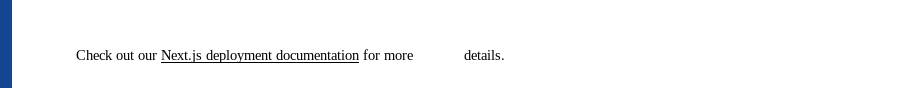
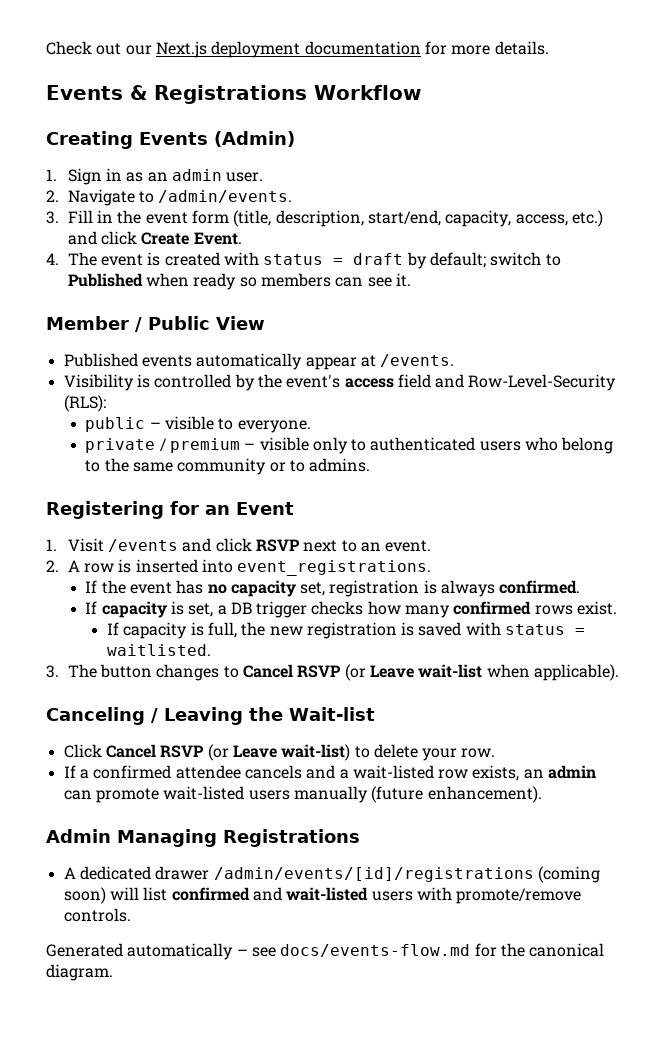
(505, 55) none -> [46,85,421,104] [46,131,295,149] [46,168,264,185] [46,189,293,206] [46,210,603,227] [67,231,242,245] [46,252,561,269] [67,273,411,290] [46,316,265,332] [63,353,455,370] [63,374,617,391] [63,395,106,412] [85,416,311,433] [85,437,614,454] [85,458,371,475] [46,501,294,519] [46,538,432,552] [46,559,432,576] [85,580,581,597] [85,601,618,618] [106,622,586,639] [106,644,211,656] [46,664,619,681] [46,707,375,725] [63,744,496,761] [63,765,597,781] [63,786,542,803] [46,829,360,847] [63,866,600,883] [63,887,582,904] [63,908,131,922] [46,943,605,960] [46,964,113,981] // Events & Registrations Workflow // Creating Events (Admin) // 1. Sign in as an admin user. // 2. Navigate to /admin/events. // 3. Fill in the event form (title, description, start/end, capacity, access, etc.) and click Create Event. // 4. The event is created with status = draft by default; switch to Published when ready so members can see it. // Member / Public View // Published events automatically appear at /events. // Visibility is controlled by the event's access field and Row-Level-Security (RLS): // public – visible to everyone. // private / premium – visible only to authenticated users who belong to the same community or to admins. // Registering for an Event // 1. Visit /events and click RSVP next to an event. // 2. A row is inserted into event_registrations. // If the event has no capacity set, registration is always confirmed. // If capacity is set, a DB trigger checks how many confirmed rows exist. // If capacity is full, the new registration is saved with status = waitlisted. // 3. The button changes to Cancel RSVP (or Leave wait-list when applicable). // Canceling / Leaving the Wait-list // Click Cancel RSVP (or Leave wait-list) to delete your row. // If a confirmed attendee cancels and a wait-listed row exists, an admin can promote wait-listed users manually (future enhancement). // Admin Managing Registrations // A dedicated drawer /admin/events/[id]/registrations (coming soon) will list confirmed and wait-listed users with promote/remove controls. // Generated automatically – see docs/events-flow.md for the canonical diagram.

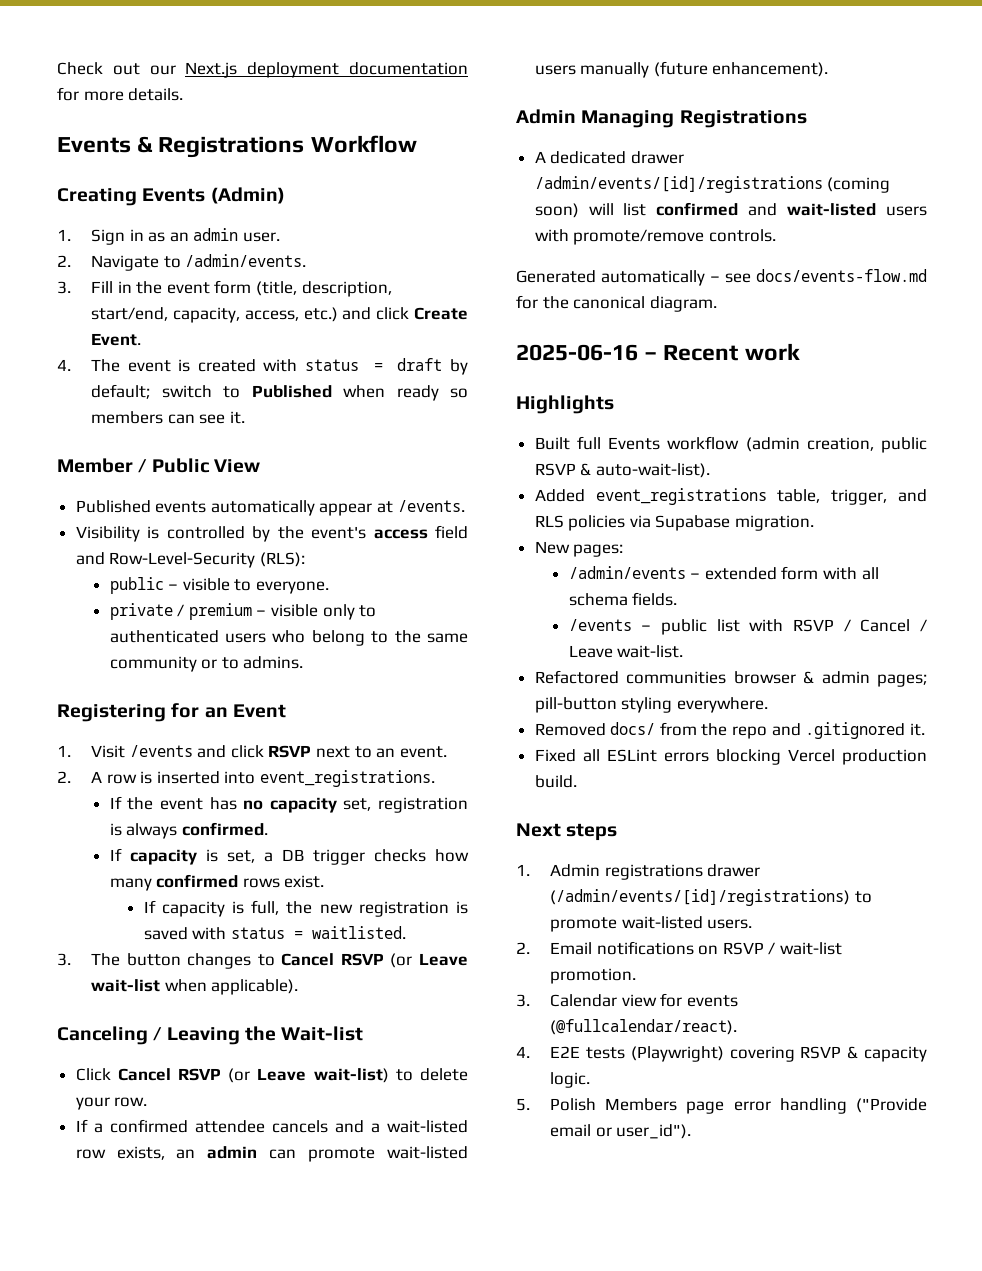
(113, 972) none -> [516,343,800,361] [516,395,614,414] [534,436,927,453] [534,463,710,478] [534,488,927,505] [534,515,815,531] [534,541,624,557] [568,566,879,580] [568,592,678,606] [568,619,927,635] [568,645,684,658] [534,670,927,687] [534,697,768,713] [534,722,925,739] [534,749,927,765] [534,775,577,788] [516,823,618,841] [516,864,761,880] [549,889,872,906] [549,916,753,932] [516,941,842,955] [549,968,636,984] [516,993,738,1007] [549,1019,737,1035] [516,1046,927,1062] [549,1072,590,1088] [516,1098,927,1114] [549,1124,692,1139] // 2025-06-16 – Recent work // Highlights // Built full Events workflow (admin creation, public RSVP & auto-wait-list). // Added event_registrations table, trigger, and RLS policies via Supabase migration. // New pages: // /admin/events – extended form with all schema fields. // /events – public list with RSVP / Cancel / Leave wait-list. // Refactored communities browser & admin pages; pill-button styling everywhere. // Removed docs/ from the repo and .gitignored it. // Fixed all ESLint errors blocking Vercel production build. // Next steps // 1. Admin registrations drawer (/admin/events/[id]/registrations) to promote wait-listed users. // 2. Email notifications on RSVP / wait-list promotion. // 3. Calendar view for events (@fullcalendar/react). // 4. E2E tests (Playwright) covering RSVP & capacity logic. // 5. Polish Members page error handling ("Provide email or user_id").

